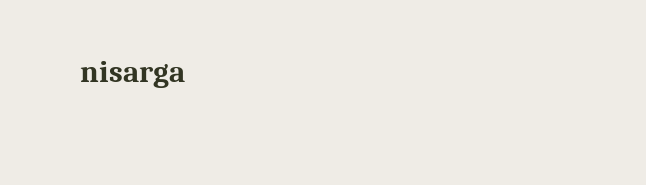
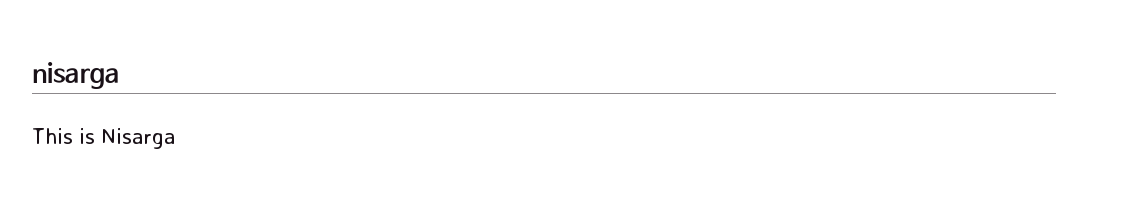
(185, 74) none -> [32,128,175,149] // This is Nisarga

